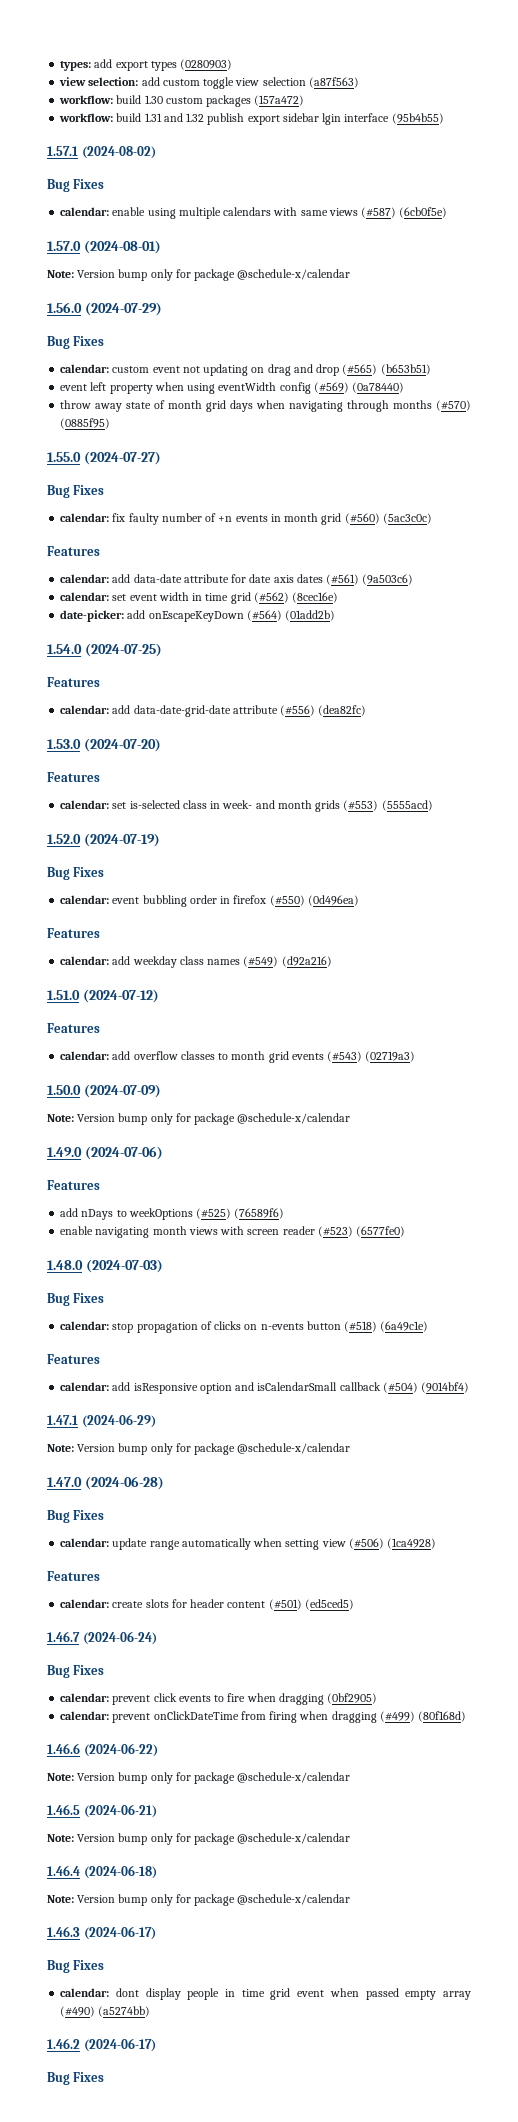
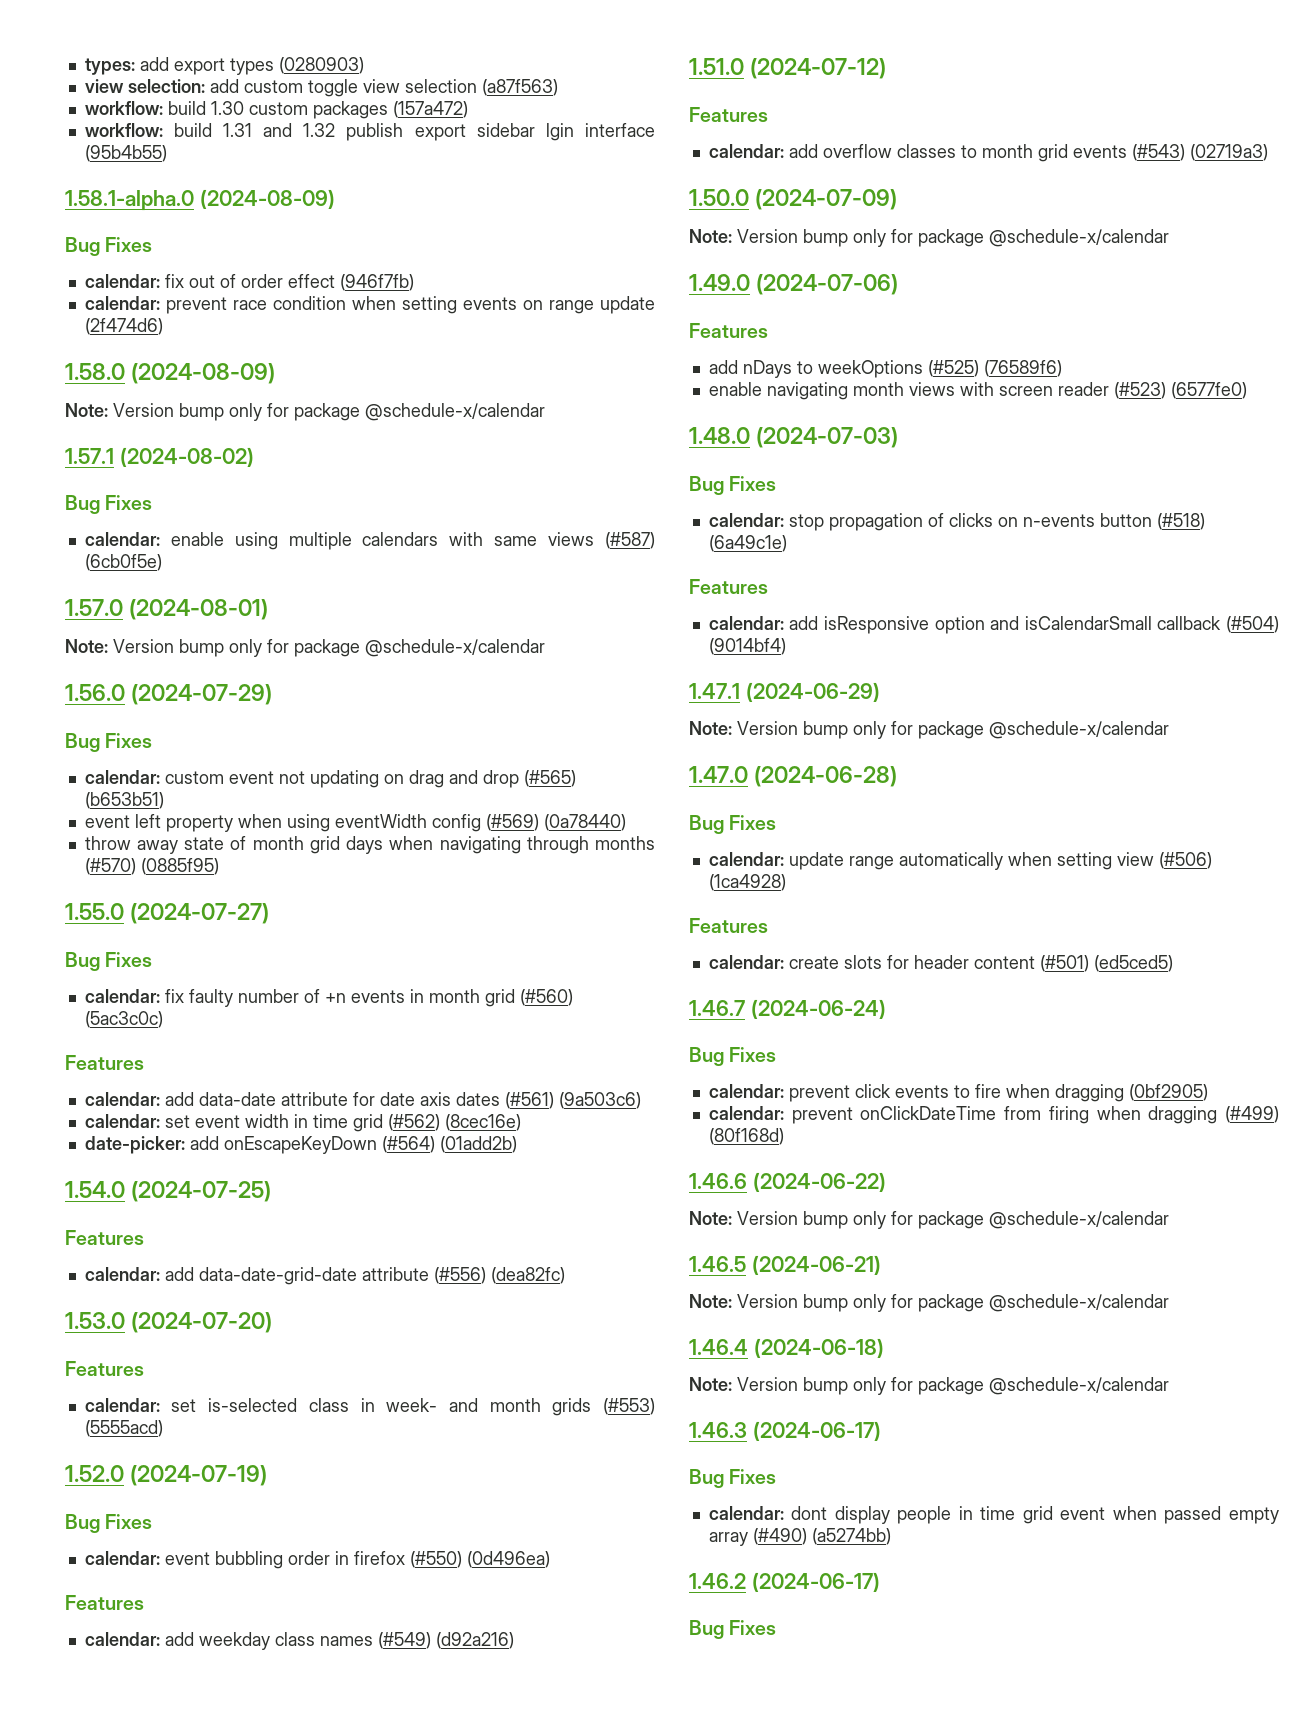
(444, 118) none -> [65,189,335,211] [65,237,153,256] [84,274,414,291] [84,296,656,314] [84,318,163,335] [65,363,276,384] [65,403,545,421] // 1.58.1-alpha.0 (2024-08-09) // Bug Fixes // calendar: fix out of order effect (946f7fb) // calendar: prevent race condition when setting events on range update (2f474d6) // 1.58.0 (2024-08-09) // Note: Version bump only for package @schedule-x/calendar

